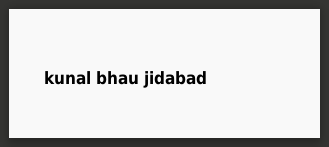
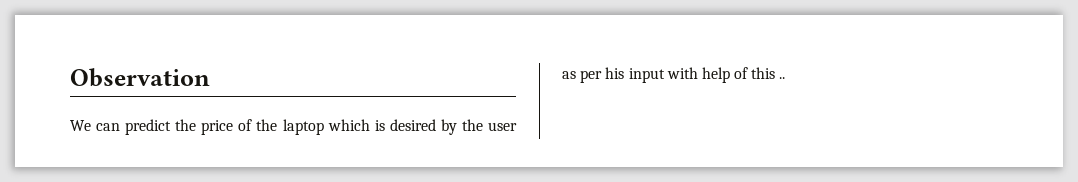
[44,71,207,88] kunal bhau jidabad -> [70,68,210,87] [70,119,517,135] [562,67,786,83] Observation // We can predict the price of the laptop which is desired by the user as per his input with help of this ..

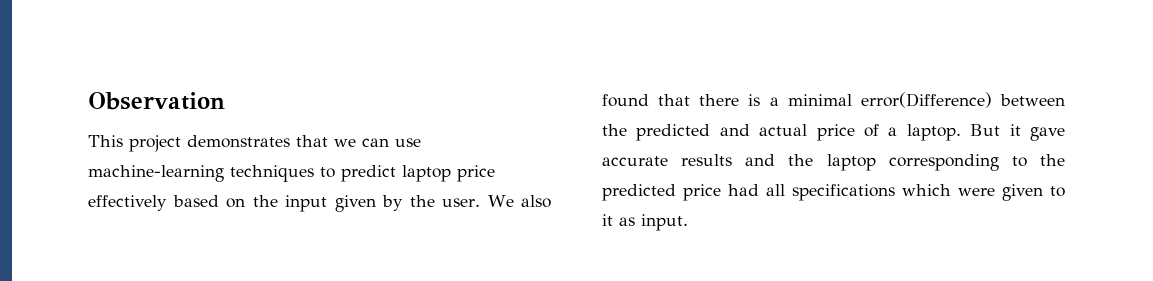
[70,119,517,135] [562,67,786,83] We can predict the price of the laptop which is desired by the user as per his input with help of this .. -> [88,135,421,152] [88,165,495,182] [88,195,552,212] [602,92,1065,108] [602,124,1065,141] [602,154,1065,171] [602,184,1065,201] [602,214,688,231] This project demonstrates that we can use machine-learning techniques to predict laptop price effectively based on the input given by the user. We also found that there is a minimal error(Difference) between the predicted and actual price of a laptop. But it gave accurate results and the laptop corresponding to the predicted price had all specifications which were given to it as input.

